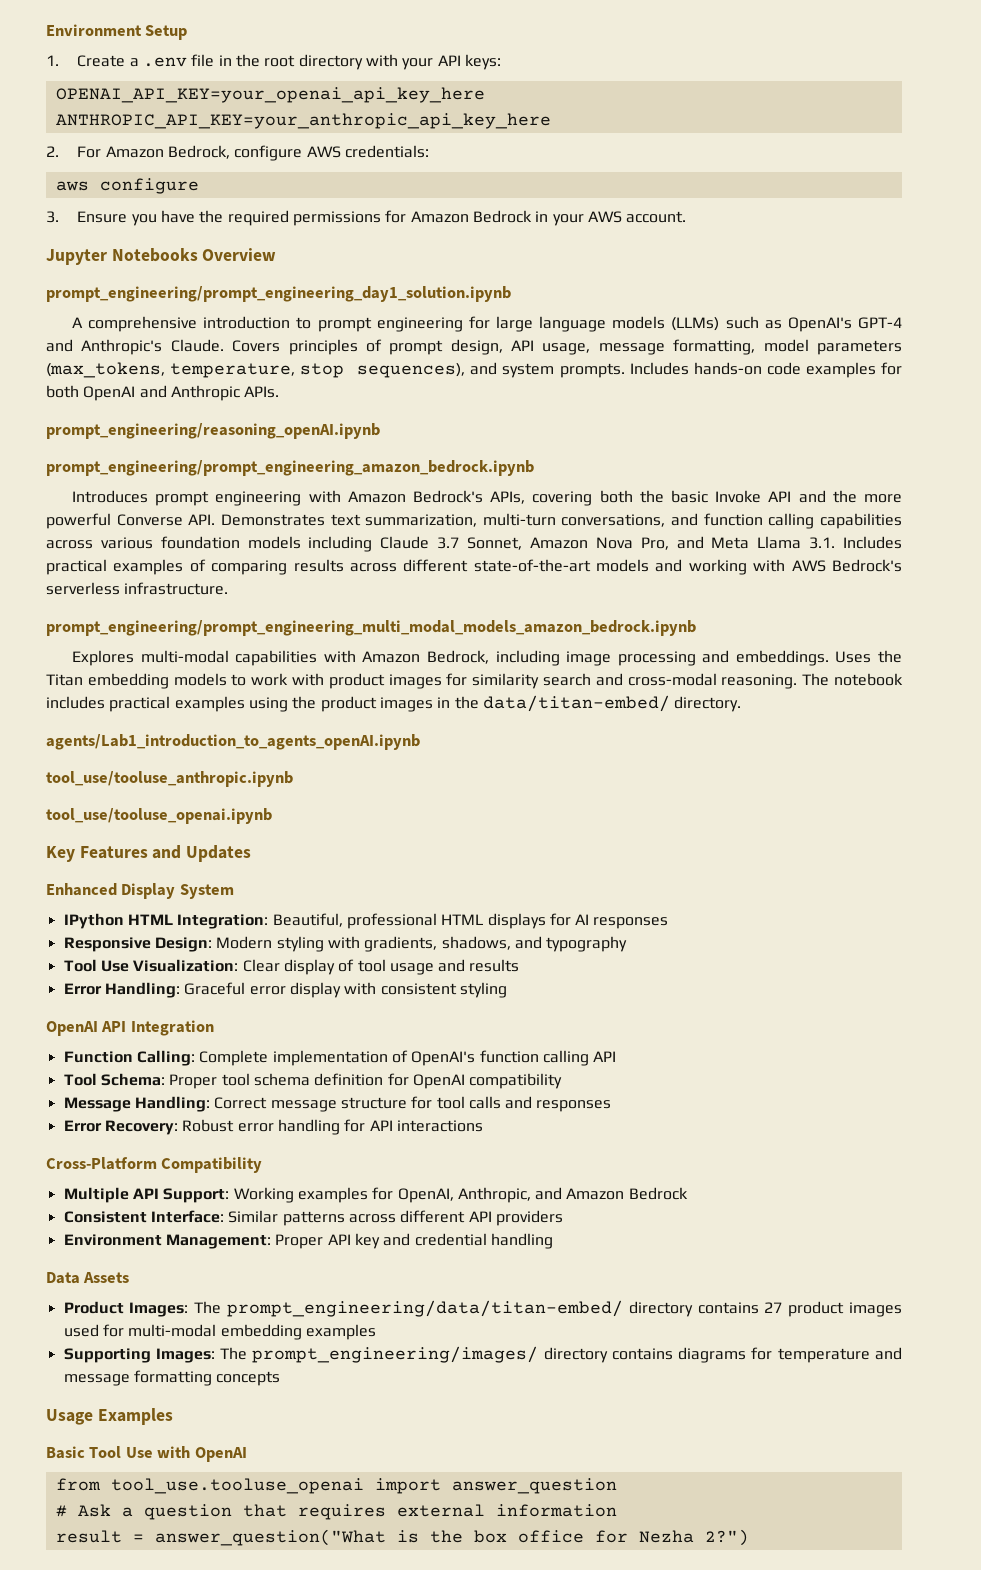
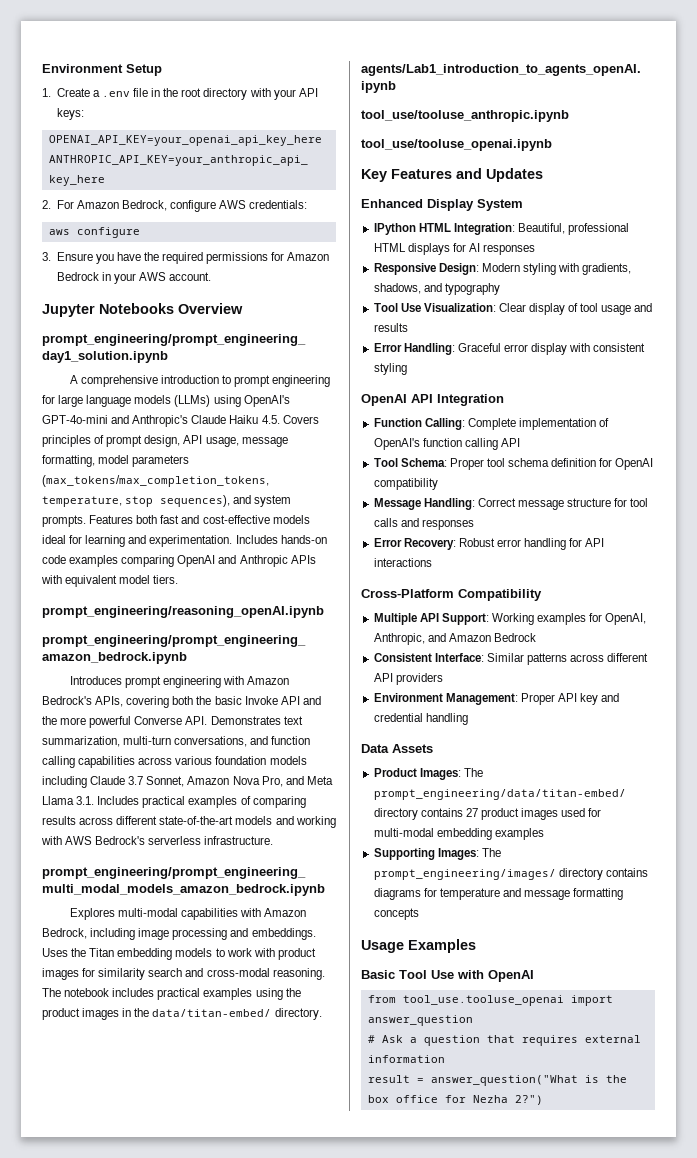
[725,316,902,332] [46,339,224,355] such as OpenAI's GPT-4 and Anthropic's Claude. -> [213,395,290,407] [42,415,280,427] using OpenAI's GPT-4o-mini and Anthropic's Claude Haiku 4.5.
[46,362,165,378] (max_tokens, -> [42,475,269,487] (max_tokens/max_completion_tokens,
(625, 370) none -> [89,515,310,524] [42,535,233,547] Features both fast and cost-effective models ideal for learning and experimentation.
[880,362,902,375] [46,385,79,398] for both -> [121,555,175,567] comparing
[244,386,280,398] APIs. -> [290,555,316,564] [41,575,179,587] APIs with equivalent model tiers.

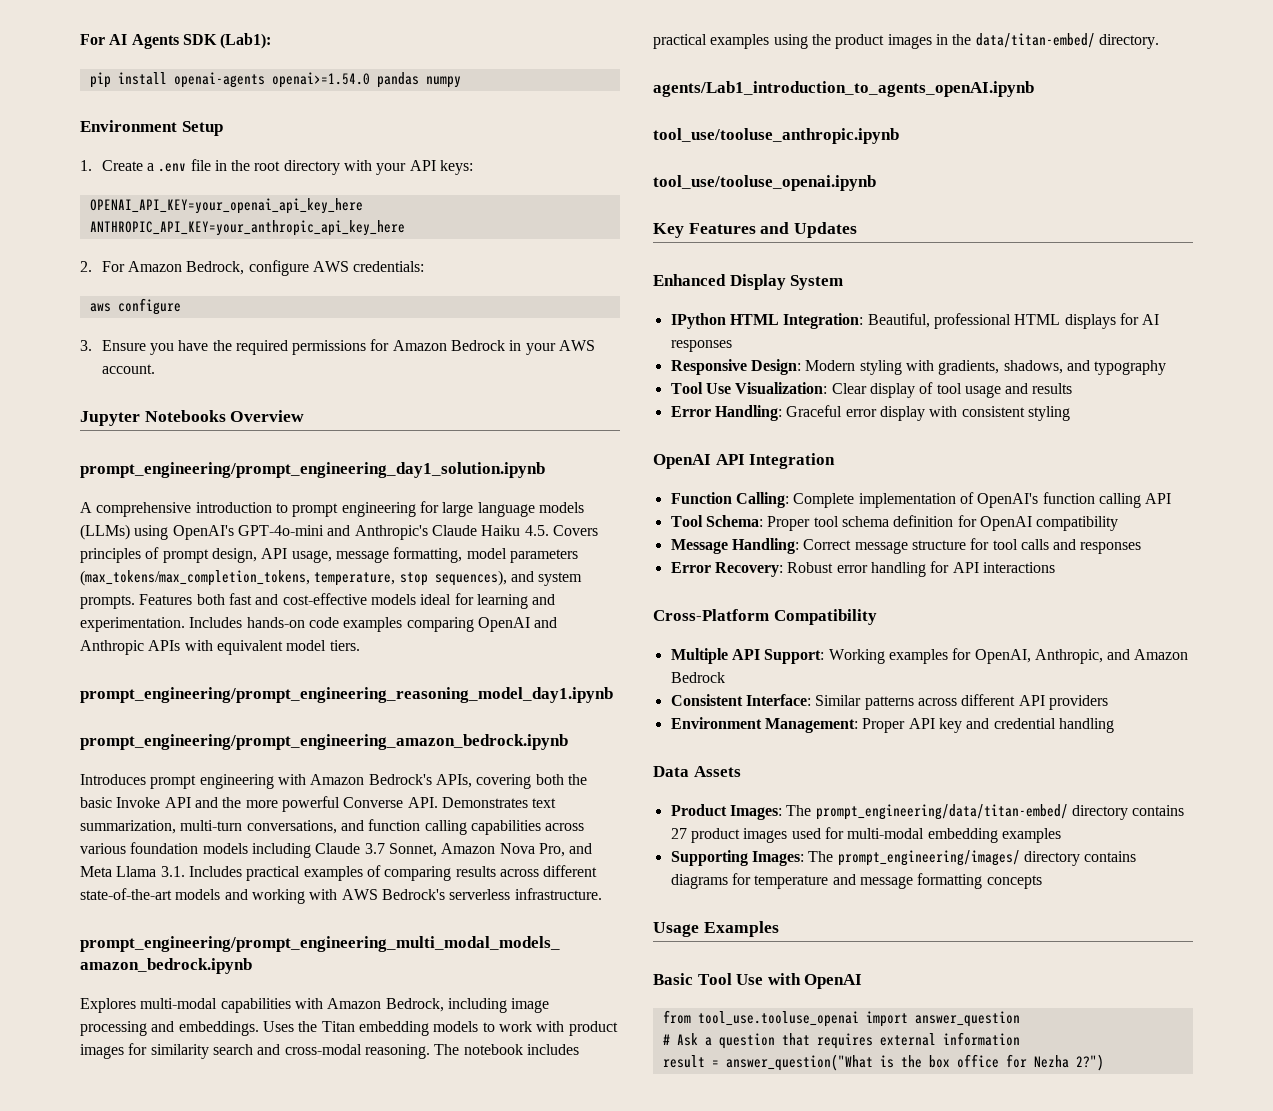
(42, 68) none -> [80,33,272,49] [89,72,461,88] For AI Agents SDK (Lab1): // pip install openai-agents openai>=1.54.0 pandas numpy //
[42,606,324,618] prompt_engineering/reasoning_openAI.ipynb -> [80,687,613,703] prompt_engineering/prompt_engineering_reasoning_model_day1.ipynb

